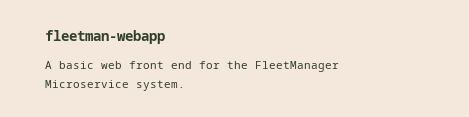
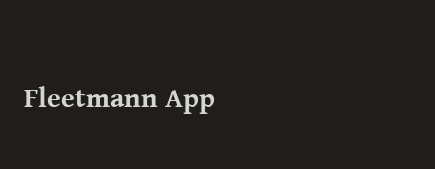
[45,30,165,44] [45,61,339,72] [45,80,185,91] fleetman-webapp // A basic web front end for the FleetManager Microservice system. -> [24,86,216,114] Fleetmann App

